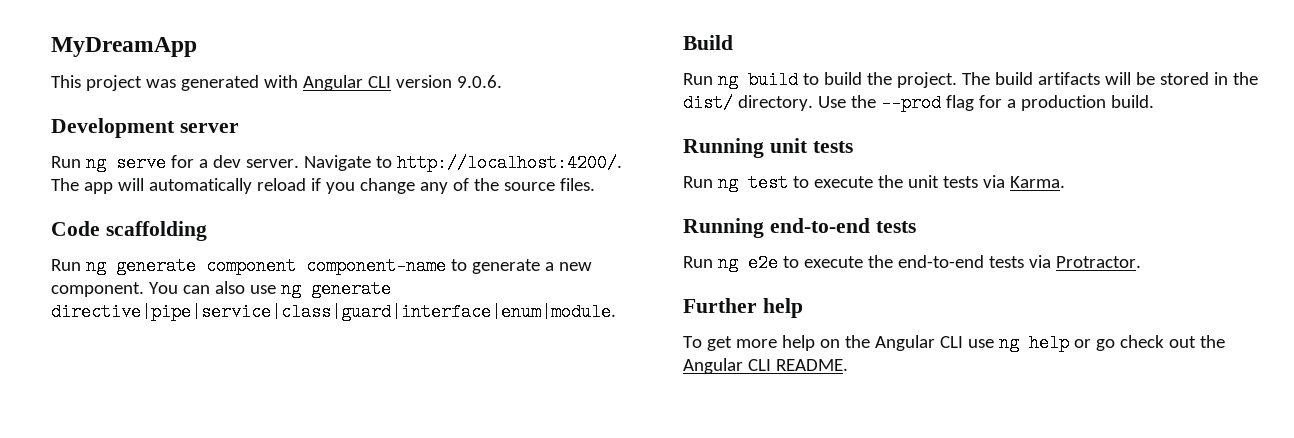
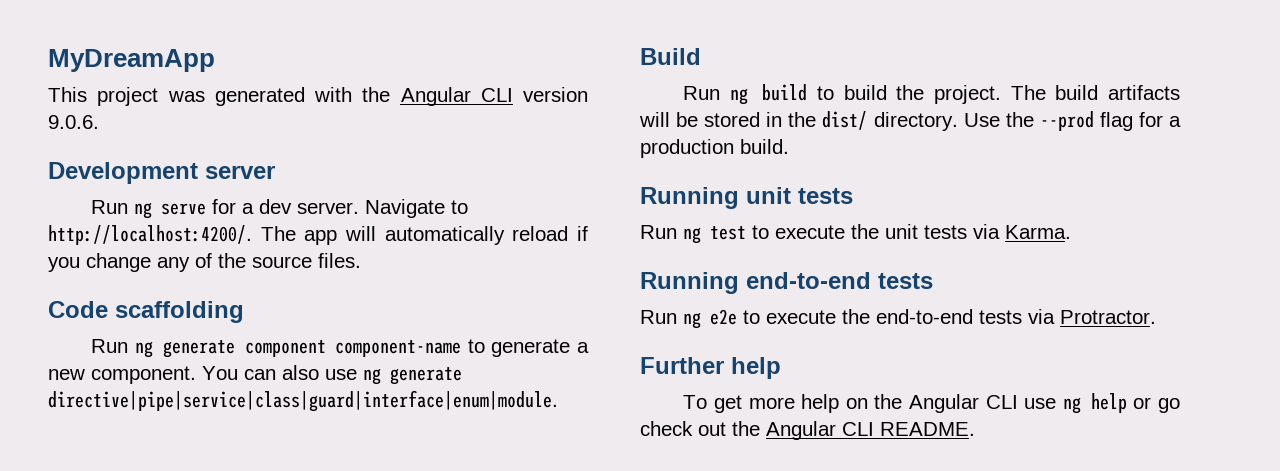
(298, 81) none -> [362,87,391,102] the

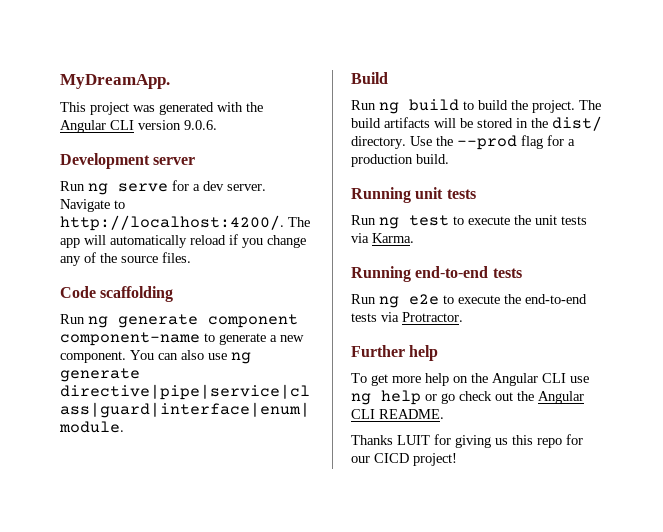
[48,49,215,72] MyDreamApp -> [60,74,170,89] MyDreamApp.
(975, 429) none -> [351,434,583,448] [351,453,457,466] // Thanks LUIT for giving us this repo for our CICD project!

